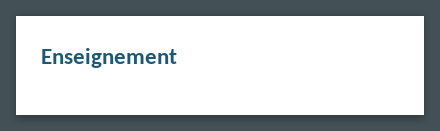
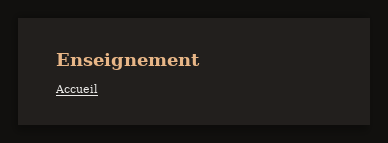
(177, 58) none -> [55,84,98,93] // Accueil

